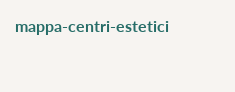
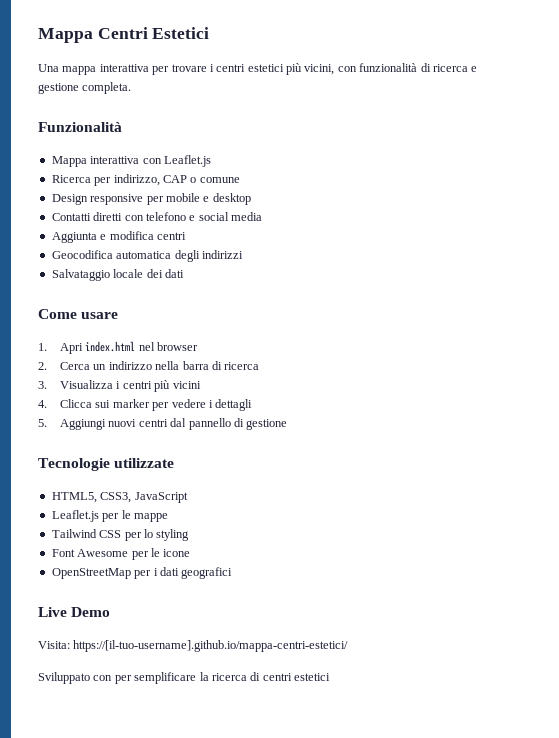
[15,21,169,35] mappa-centri-estetici -> [38,27,210,43] [38,63,478,75] [38,82,132,94] [38,122,122,132] [51,155,211,167] [51,174,240,186] [51,193,251,205] [51,212,262,221] [51,231,186,243] [51,250,243,262] [51,269,184,281] [38,309,119,319] [38,341,199,354] [38,361,260,370] [38,380,201,392] [38,399,253,411] [38,418,288,430] [38,458,175,471] [51,492,188,503] [51,510,168,522] [51,529,190,541] [51,548,191,560] [51,567,233,579] [38,607,111,617] [38,640,349,652] [38,672,330,684] Mappa Centri Estetici // Una mappa interattiva per trovare i centri estetici più vicini, con funzionalità di ricerca e gestione completa. // Funzionalità // Mappa interattiva con Leaflet.js // Ricerca per indirizzo, CAP o comune // Design responsive per mobile e desktop // Contatti diretti con telefono e social media // Aggiunta e modifica centri // Geocodifica automatica degli indirizzi // Salvataggio locale dei dati // Come usare // 1. Apri index.html nel browser // 2. Cerca un indirizzo nella barra di ricerca // 3. Visualizza i centri più vicini // 4. Clicca sui marker per vedere i dettagli // 5. Aggiungi nuovi centri dal pannello di gestione // Tecnologie utilizzate // HTML5, CSS3, JavaScript // Leaflet.js per le mappe // Tailwind CSS per lo styling // Font Awesome per le icone // OpenStreetMap per i dati geografici // Live Demo // Visita: https://[il-tuo-username].github.io/mappa-centri-estetici/ // Sviluppato con per semplificare la ricerca di centri estetici

